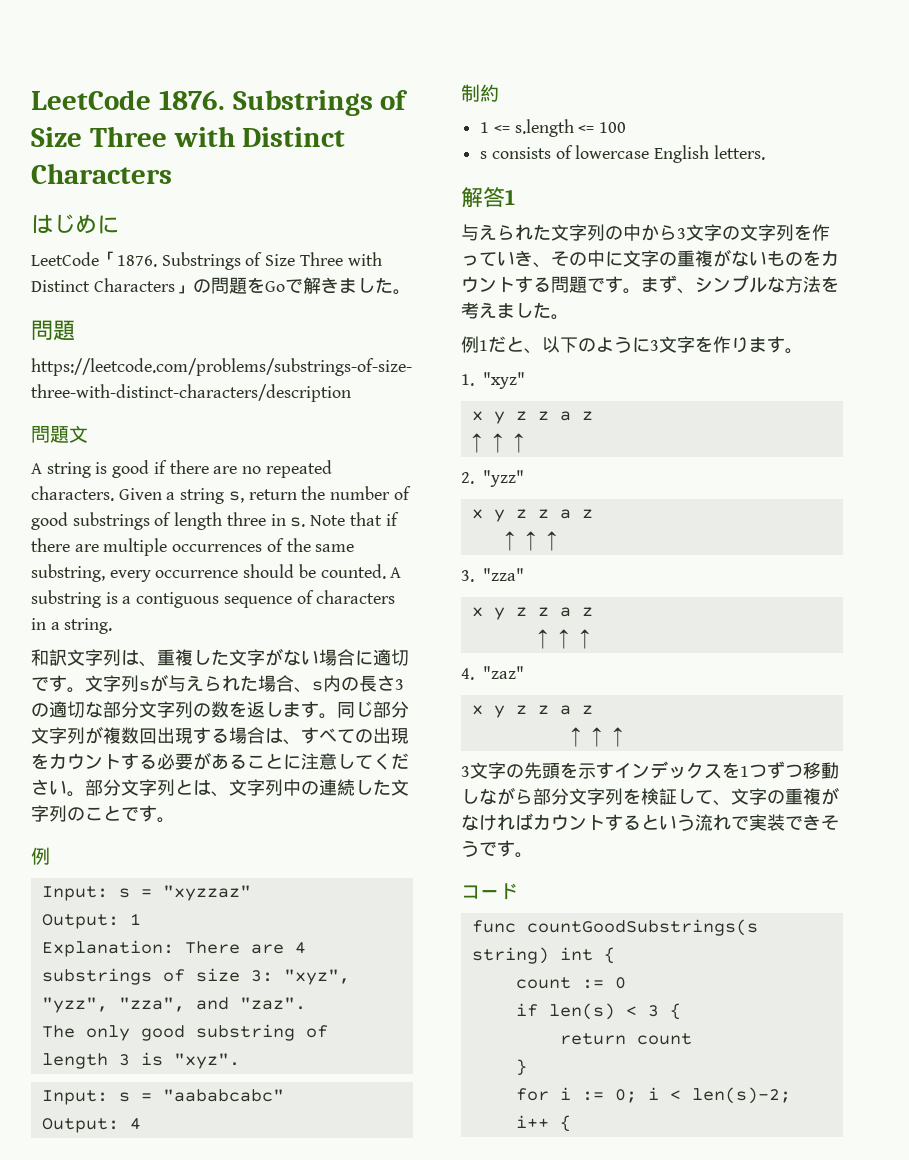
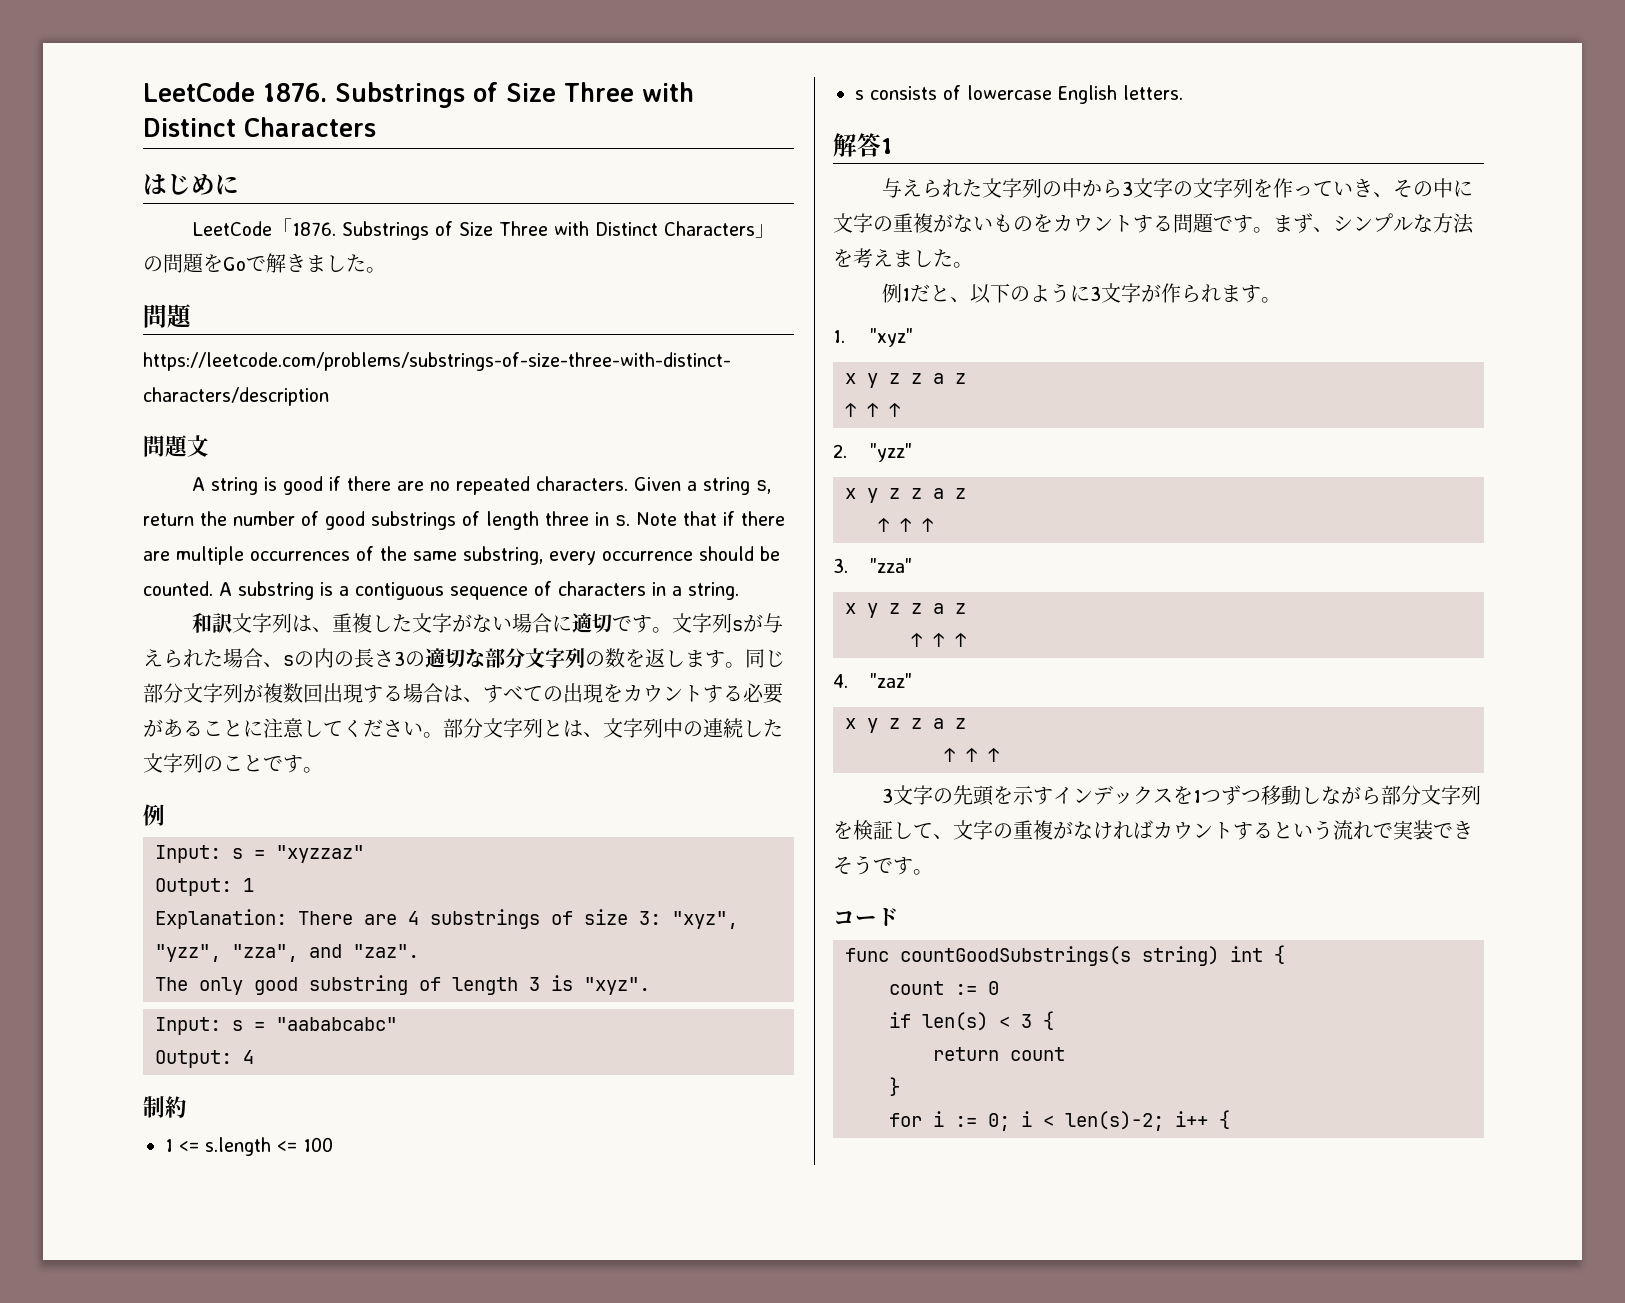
(323, 686) none -> [294,651,314,667] の
[695,336,749,353] を作り -> [1140,283,1221,303] が作られ

